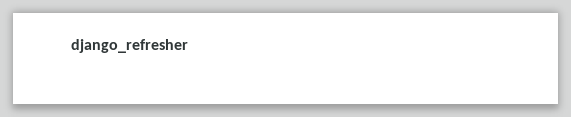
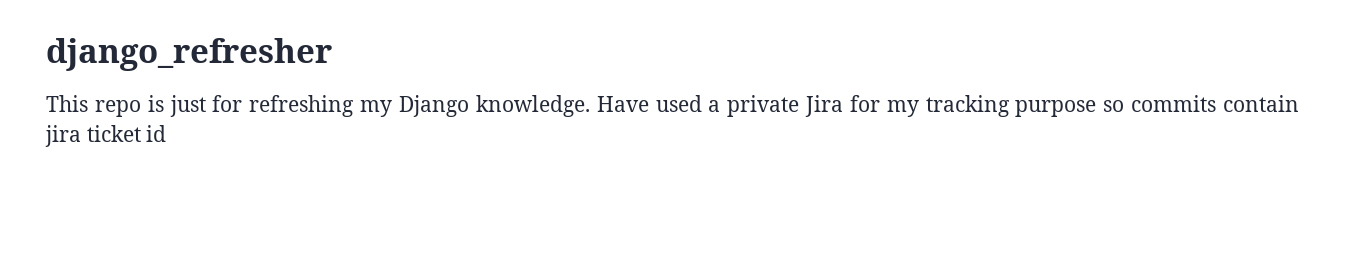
(188, 46) none -> [46,95,1299,117] [45,125,167,147] // This repo is just for refreshing my Django knowledge. Have used a private Jira for my tracking purpose so commits contain jira ticket id

